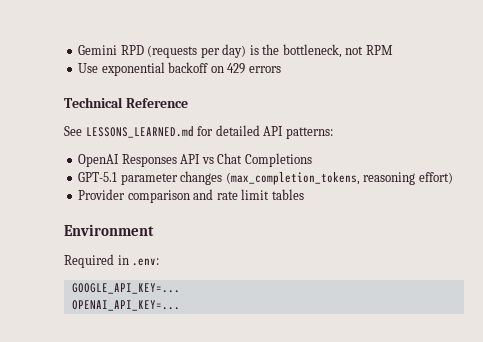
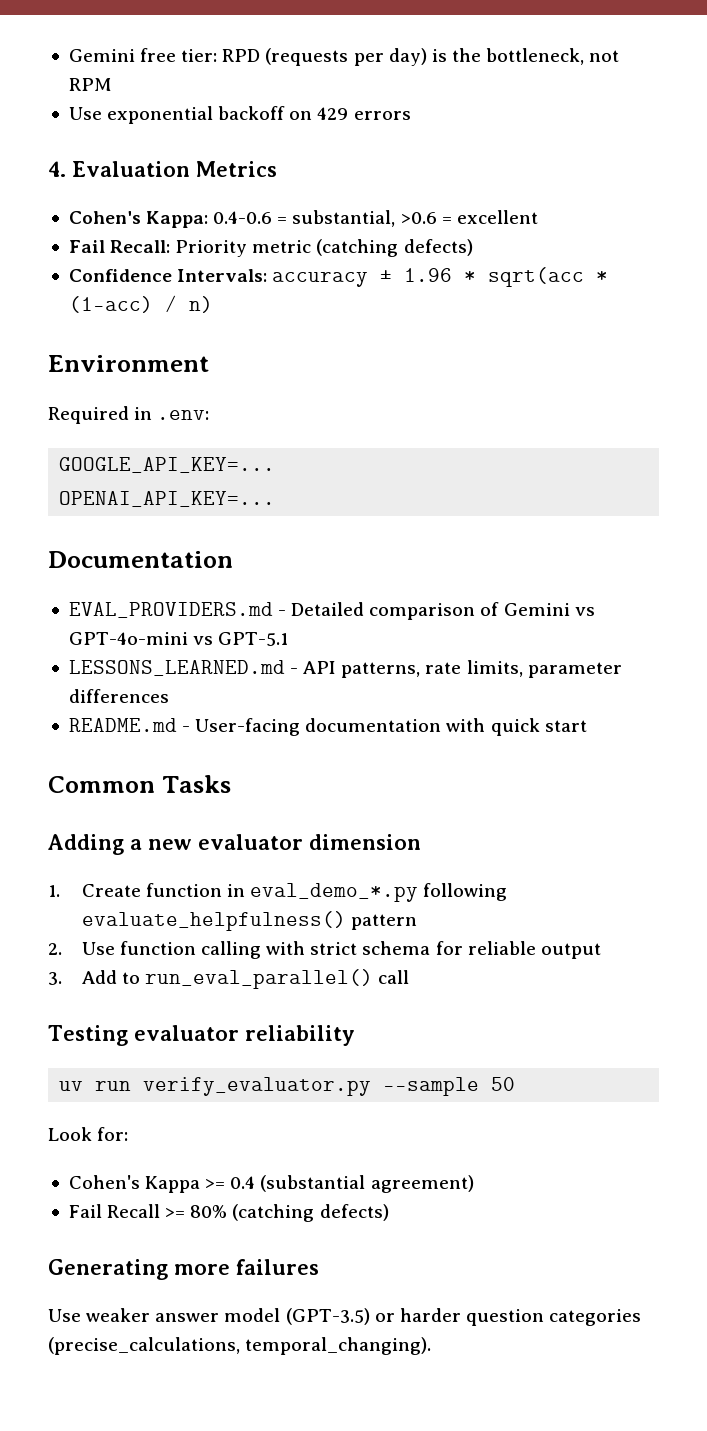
[78,45,118,55] Gemini -> [68,48,218,62] Gemini free tier:
[64,97,188,108] [64,125,333,139] [78,153,312,167] [78,171,453,185] [78,189,304,203] Technical Reference // See LESSONS_LEARNED.md for detailed API patterns: // OpenAI Responses API vs Chat Completions // GPT-5.1 parameter changes (max_completion_tokens, reasoning effort) // Provider comparison and rate limit tables -> [48,161,277,177] [68,210,538,228] [68,239,473,257] [68,267,609,287] [68,295,213,313] 4. Evaluation Metrics // Cohen's Kappa: 0.4-0.6 = substantial, >0.6 = excellent // Fail Recall: Priority metric (catching defects) // Confidence Intervals: accuracy ± 1.96 * sqrt(acc * (1-acc) / n)
(180, 305) none -> [48,551,233,568] [68,602,595,620] [68,632,289,646] [68,660,622,678] [68,689,169,703] [68,718,587,736] [48,775,231,793] [48,834,421,855] [48,883,508,902] [81,911,417,931] [48,941,601,959] [48,969,410,989] [48,1025,355,1046] [59,1077,516,1096] [48,1127,129,1141] [68,1175,474,1193] [68,1204,389,1222] [48,1259,319,1280] [48,1308,642,1326] [48,1337,432,1355] // Documentation // EVAL_PROVIDERS.md - Detailed comparison of Gemini vs GPT-4o-mini vs GPT-5.1 // LESSONS_LEARNED.md - API patterns, rate limits, parameter differences // README.md - User-facing documentation with quick start // Common Tasks // Adding a new evaluator dimension // 1. Create function in eval_demo_*.py following evaluate_helpfulness() pattern // 2. Use function calling with strict schema for reliable output // 3. Add to run_eval_parallel() call // Testing evaluator reliability // uv run verify_evaluator.py --sample 50 // Look for: // Cohen's Kappa >= 0.4 (substantial agreement) // Fail Recall >= 80% (catching defects) // Generating more failures // Use weaker answer model (GPT-3.5) or harder question categories (precise_calculations, temporal_changing).

